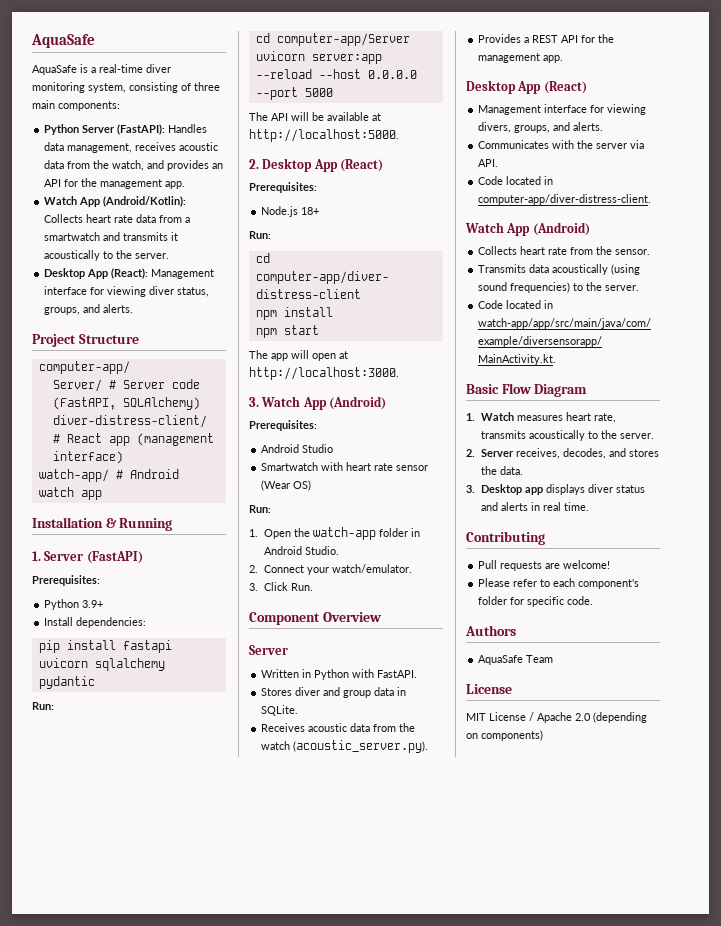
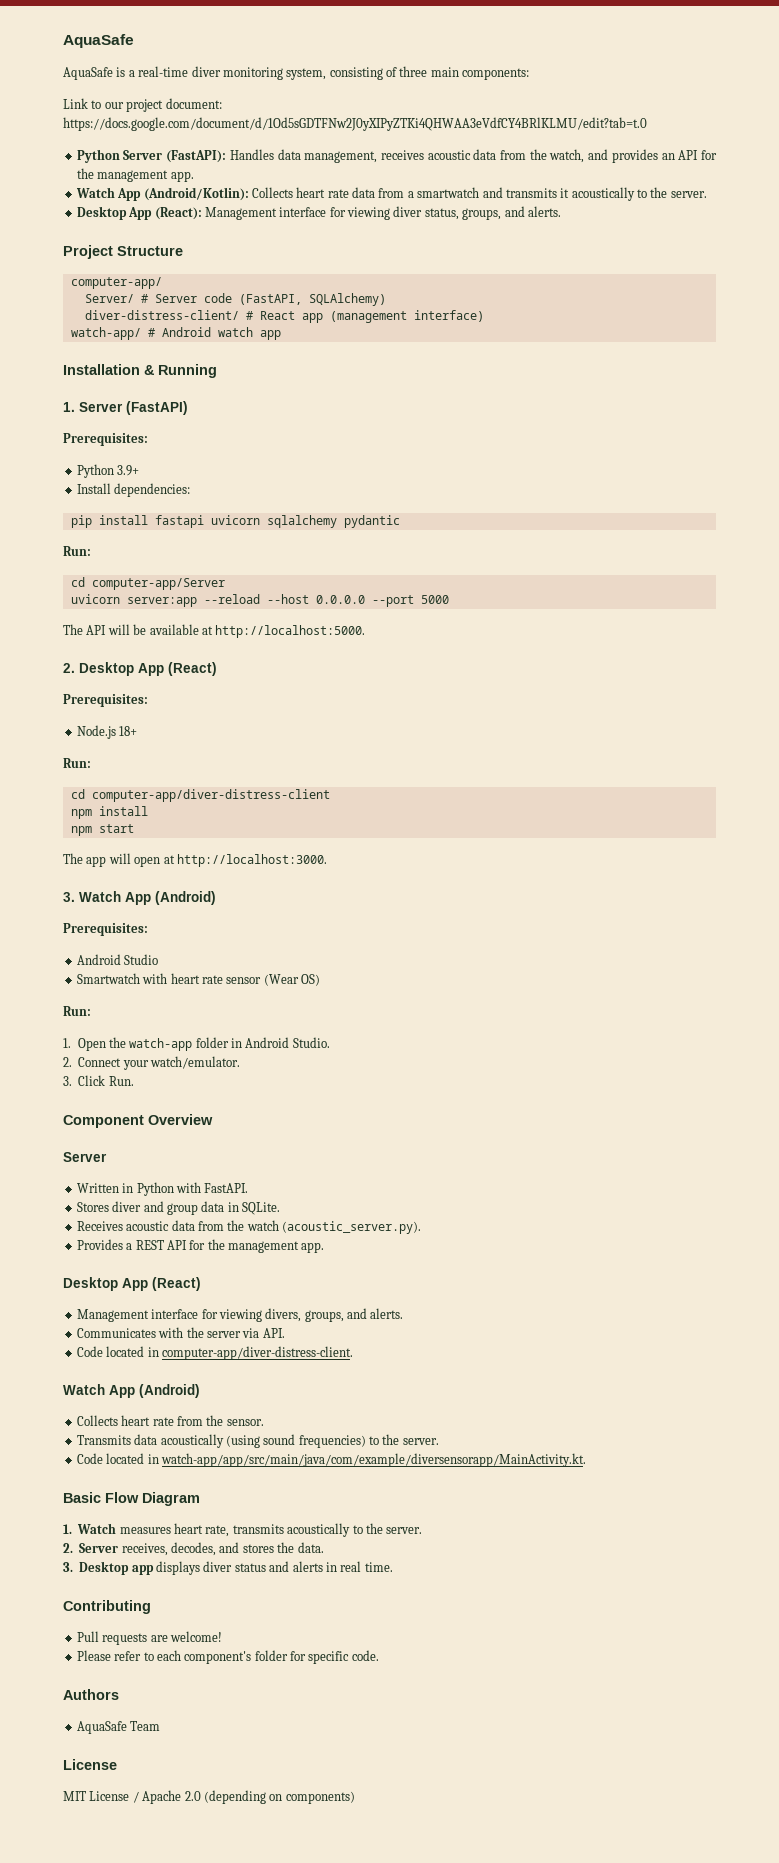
(120, 106) none -> [63,98,222,112] [63,117,647,131] // Link to our project document: https://docs.google.com/document/d/1Od5sGDTFNw2J0yXIPyZTKi4QHWAA3eVdfCY4BRlKLMU/edit?tab=t.0

